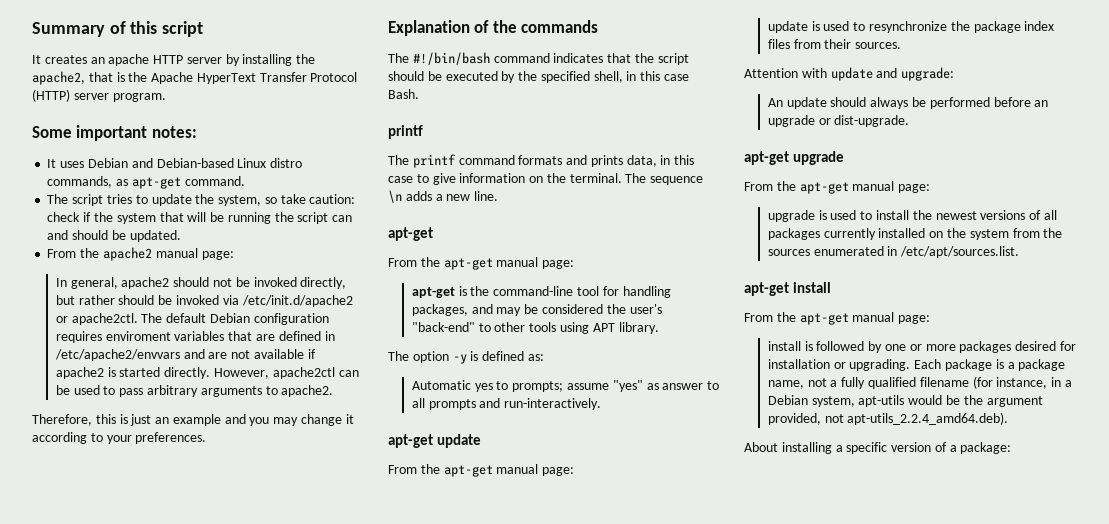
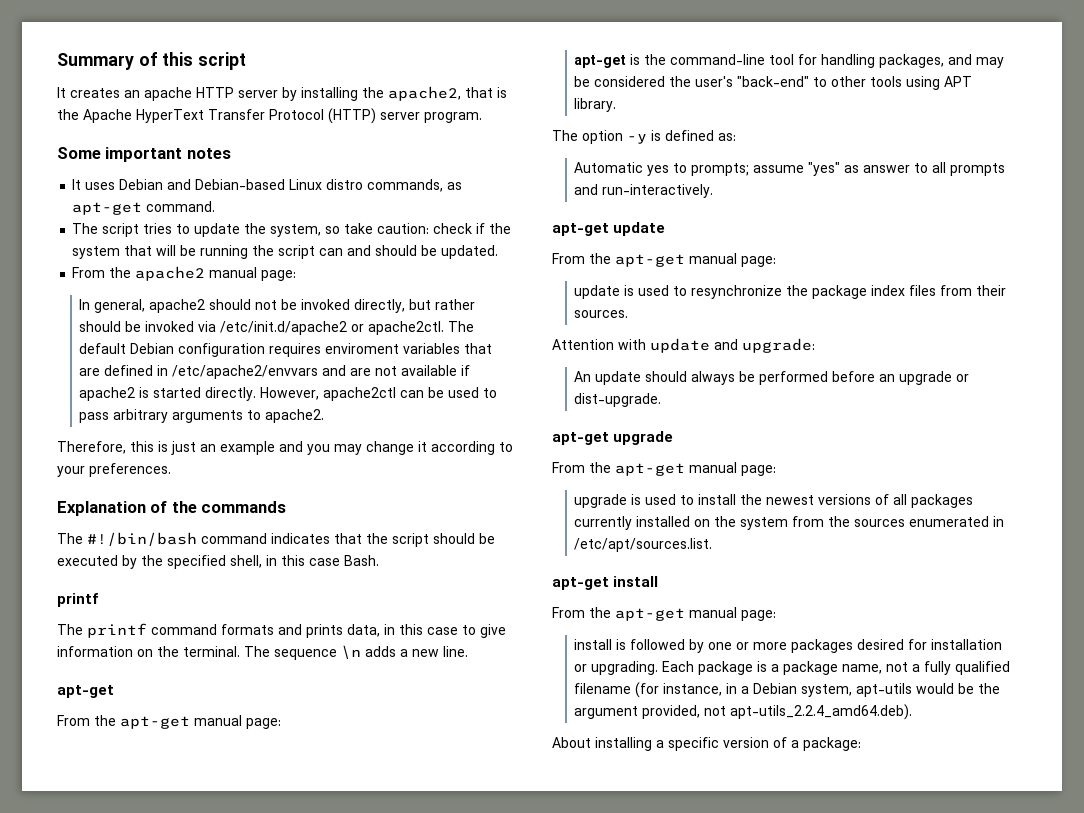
[151,126,197,138] notes: -> [186,148,231,159] notes

